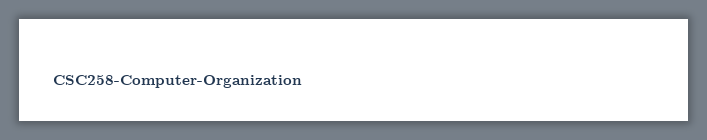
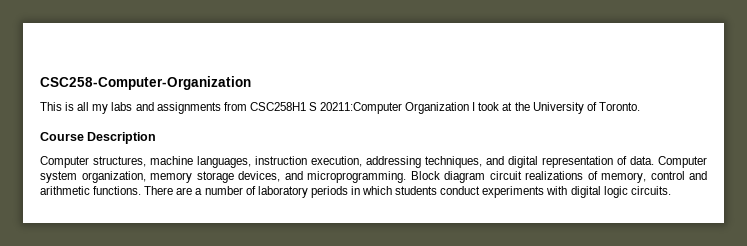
(302, 81) none -> [40,102,640,114] [40,132,157,144] [40,156,707,168] [40,171,707,183] [40,186,671,198] // This is all my labs and assignments from CSC258H1 S 20211:Computer Organization I took at the University of Toronto. // Course Description // Computer structures, machine languages, instruction execution, addressing techniques, and digital representation of data. Computer system organization, memory storage devices, and microprogramming. Block diagram circuit realizations of memory, control and arithmetic functions. There are a number of laboratory periods in which students conduct experiments with digital logic circuits.

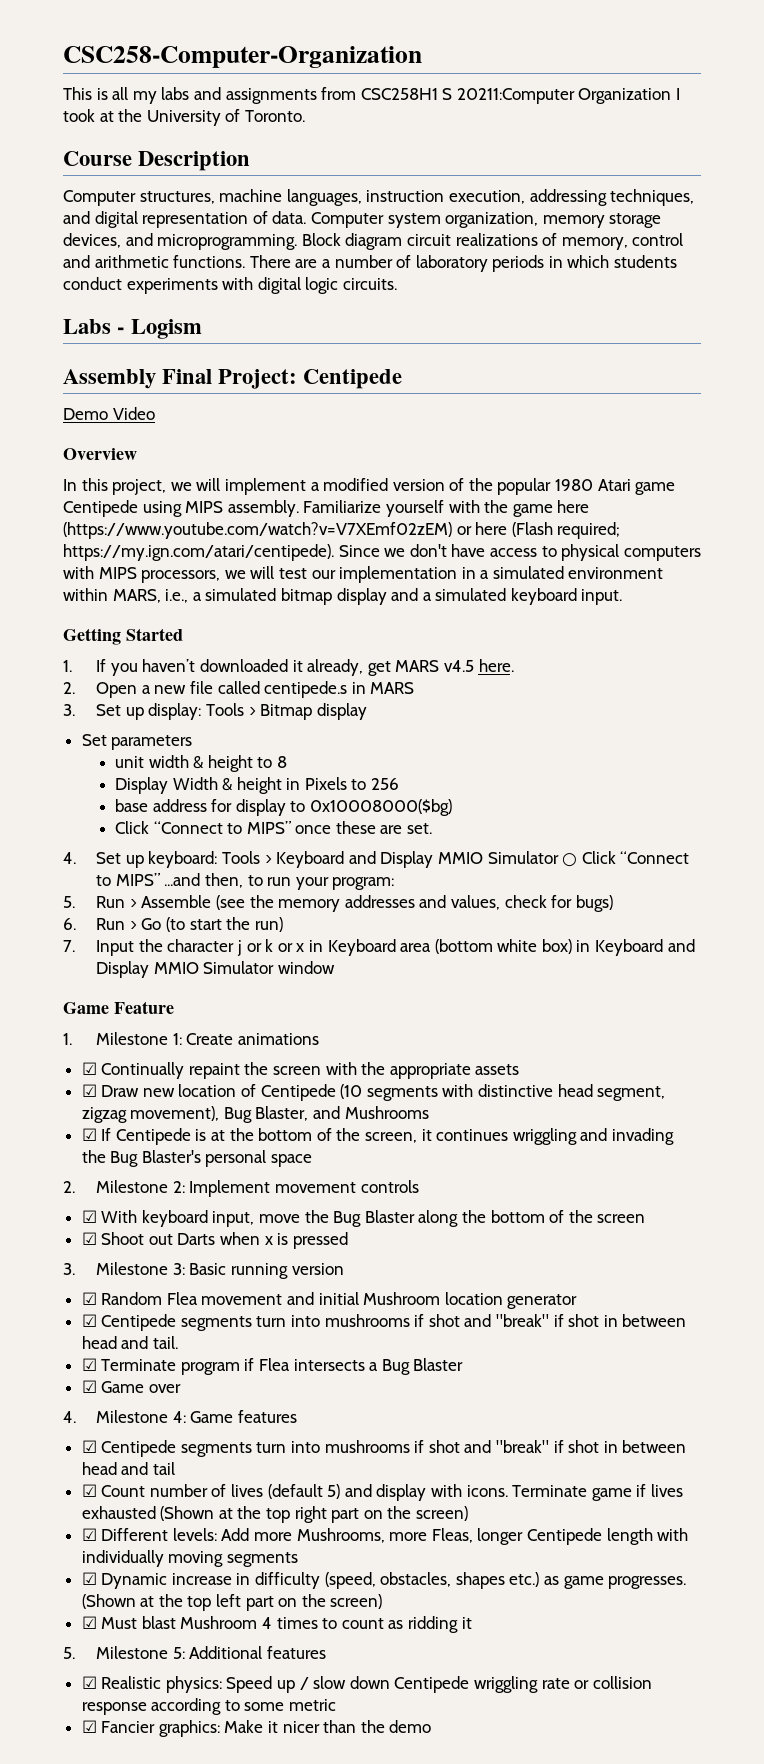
(671, 190) none -> [63,319,203,339] [63,369,403,389] [63,407,155,420] [63,448,137,460] [63,478,676,495] [63,500,590,517] [63,522,621,539] [63,544,701,561] [63,566,664,583] [63,588,623,605] [63,628,183,645] [63,659,514,676] [63,681,415,698] [63,703,367,720] [81,734,193,750] [114,755,287,772] [114,777,400,794] [114,799,452,816] [114,821,433,834] [63,851,690,868] [96,873,395,890] [63,895,613,912] [63,917,283,932] [63,939,695,956] [96,961,335,978] [63,1001,174,1014] [63,1032,319,1045] [81,1062,520,1079] [81,1084,666,1101] [81,1106,429,1123] [81,1128,674,1145] [81,1150,313,1167] [63,1180,419,1197] [81,1210,646,1227] [81,1232,348,1249] [63,1262,344,1279] [81,1292,578,1309] [81,1314,687,1331] [81,1336,178,1349] [81,1358,464,1375] [81,1380,181,1393] [63,1410,297,1423] [81,1440,687,1457] [81,1462,175,1475] [81,1484,683,1501] [81,1506,469,1523] [81,1528,689,1545] [81,1550,298,1567] [81,1572,687,1589] [81,1594,383,1611] [81,1616,472,1633] [63,1646,326,1659] [81,1676,652,1693] [81,1698,337,1715] [81,1720,432,1737] // Labs - Logism // Assembly Final Project: Centipede // Demo Video // Overview // In this project, we will implement a modified version of the popular 1980 Atari game Centipede using MIPS assembly. Familiarize yourself with the game here (https://www.youtube.com/watch?v=V7XEmf02zEM) or here (Flash required; https://my.ign.com/atari/centipede). Since we don't have access to physical computers with MIPS processors, we will test our implementation in a simulated environment within MARS, i.e., a simulated bitmap display and a simulated keyboard input. // Getting Started // 1. If you haven’t downloaded it already, get MARS v4.5 here. // 2. Open a new file called centipede.s in MARS // 3. Set up display: Tools > Bitmap display // Set parameters // unit width & height to 8 // Display Width & height in Pixels to 256 // base address for display to 0x10008000($bg) // Click “Connect to MIPS” once these are set. // 4. Set up keyboard: Tools > Keyboard and Display MMIO Simulator ○ Click “Connect to MIPS” ...and then, to run your program: // 5. Run > Assemble (see the memory addresses and values, check for bugs) // 6. Run > Go (to start the run) // 7. Input the character j or k or x in Keyboard area (bottom white box) in Keyboard and Display MMIO Simulator window // Game Feature // 1. Milestone 1: Create animations // ☑ Continually repaint the screen with the appropriate assets // ☑ Draw new location of Centipede (10 segments with distinctive head segment, zigzag movement), Bug Blaster, and Mushrooms // ☑ If Centipede is at the bottom of the screen, it continues wriggling and invading the Bug Blaster's personal space // 2. Milestone 2: Implement movement controls // ☑ With keyboard input, move the Bug Blaster along the bottom of the screen // ☑ Shoot out Darts when x is pressed // 3. Milestone 3: Basic running version // ☑ Random Flea movement and initial Mushroom location generator // ☑ Centipede segments turn into mushrooms if shot and "break" if shot in between head and tail. // ☑ Terminate program if Flea intersects a Bug Blaster // ☑ Game over // 4. Milestone 4: Game features // ☑ Centipede segments turn into mushrooms if shot and "break" if shot in between head and tail // ☑ Count number of lives (default 5) and display with icons. Terminate game if lives exhausted (Shown at the top right part on the screen) // ☑ Different levels: Add more Mushrooms, more Fleas, longer Centipede length with individually moving segments // ☑ Dynamic increase in difficulty (speed, obstacles, shapes etc.) as game progresses. (Shown at the top left part on the screen) // ☑ Must blast Mushroom 4 times to count as ridding it // 5. Milestone 5: Additional features // ☑ Realistic physics: Speed up / slow down Centipede wriggling rate or collision response according to some metric // ☑ Fancier graphics: Make it nicer than the demo

